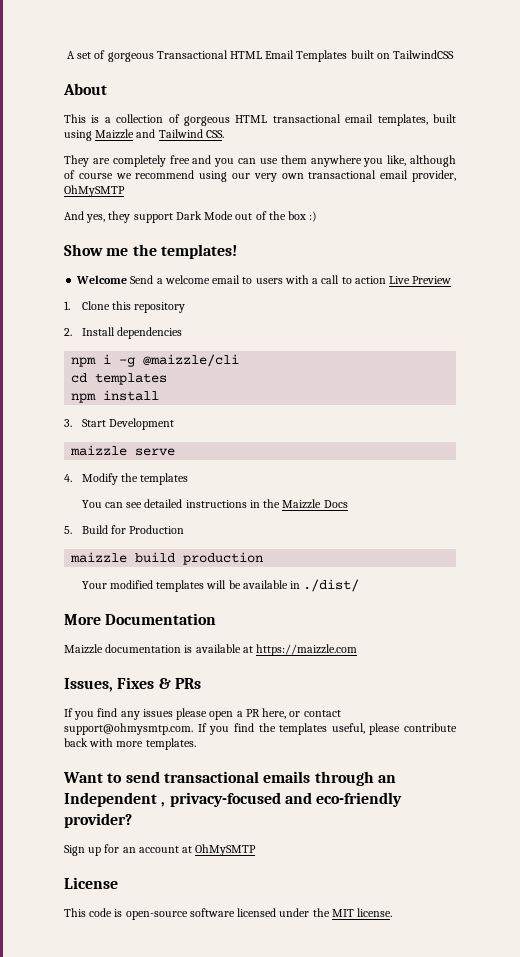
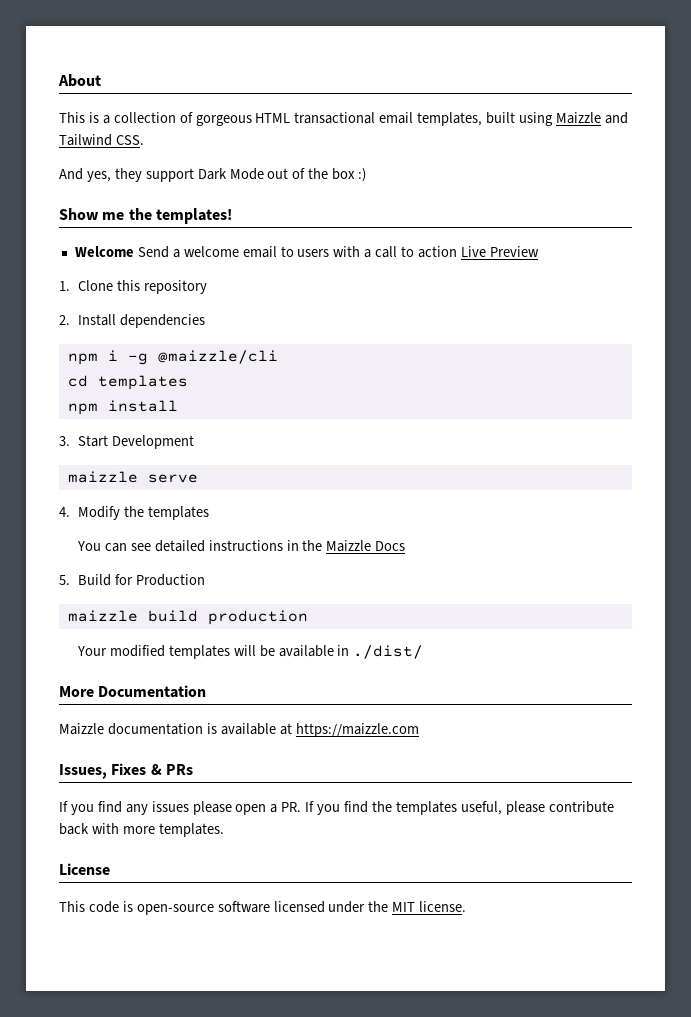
[66,50,455,62] A set of gorgeous Transactional HTML Email Templates built on TailwindCSS // -> (58, 80) none
[64,155,456,167] [64,170,457,182] [64,185,125,197] // They are completely free and you can use them anywhere you like, although of course we recommend using our very own transactional email provider, OhMySMTP -> (144, 140) none
[245,708,341,719] [64,723,193,735] PR here, or contact support@ohmysmtp.com. -> [281,802,302,812] PR.
[63,771,396,786] [64,792,403,807] [64,813,132,828] [64,844,257,856] // Want to send transactional emails through an Independent , privacy-focused and eco-friendly provider? // Sign up for an account at OhMySMTP -> (224, 830) none

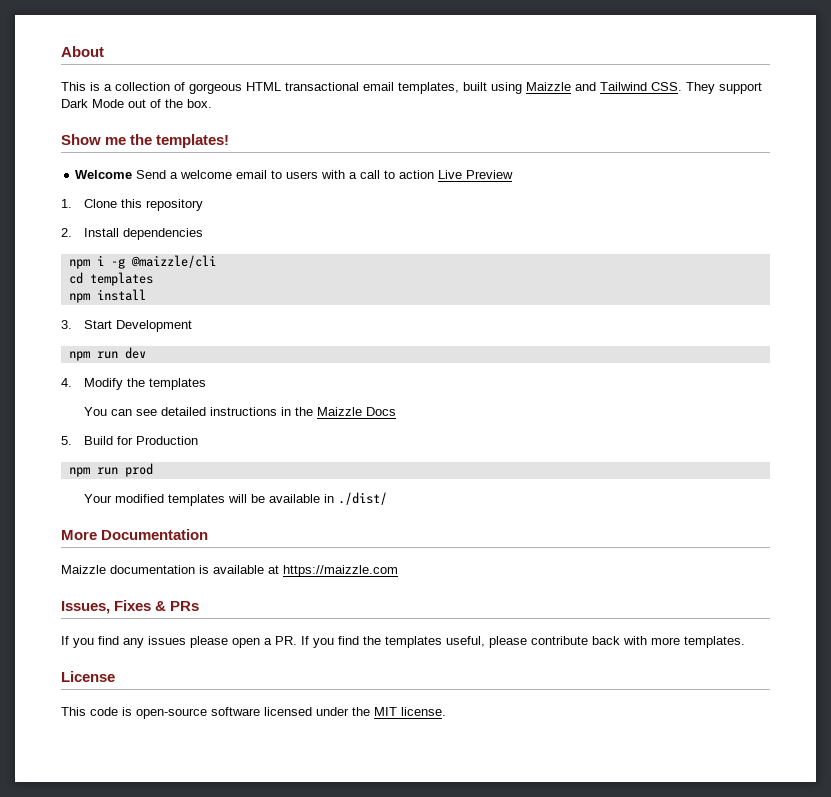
[59,168,142,182] // And yes, they -> [686,82,715,94] They
[332,168,367,182] box :) -> [187,99,212,108] box.
[67,471,198,483] maizzle serve -> [68,347,146,361] npm run dev
[67,610,308,625] maizzle build production -> [68,463,153,477] npm run prod

